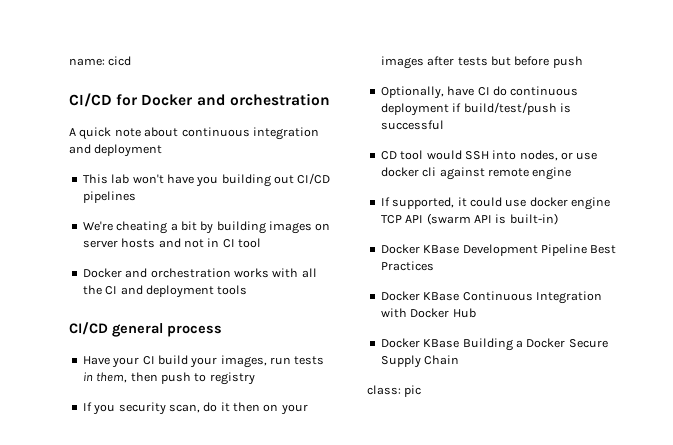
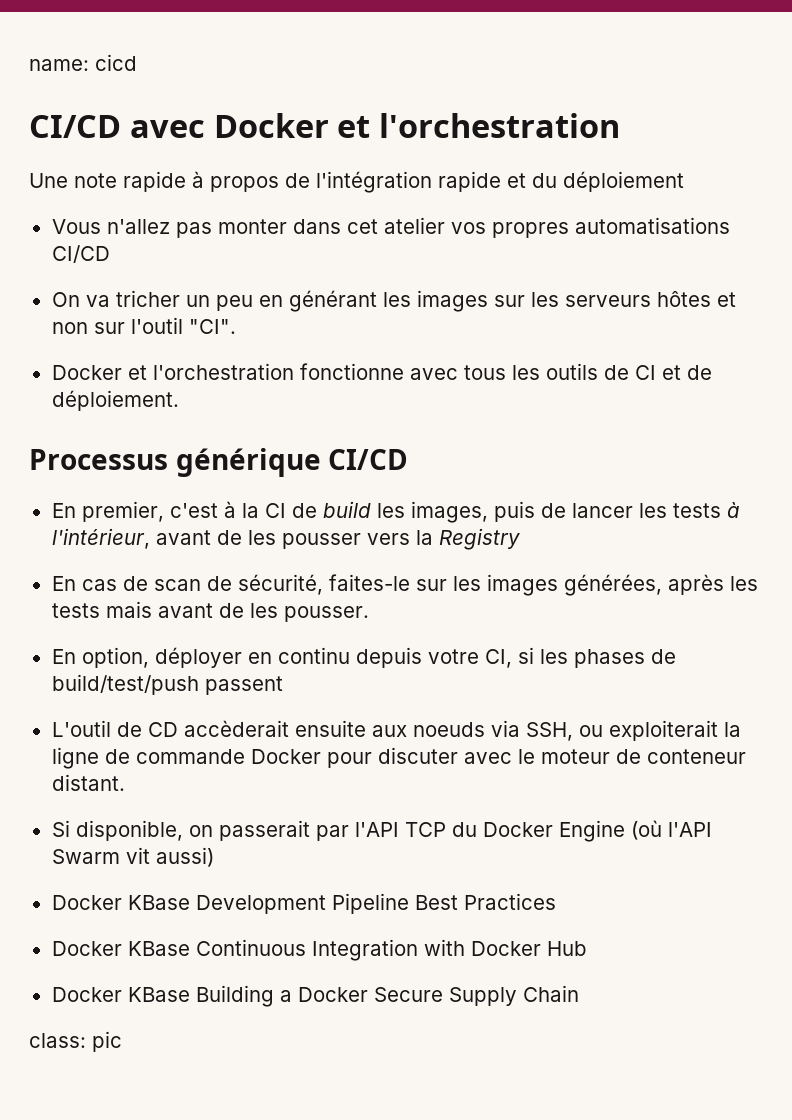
[116,93,330,106] [69,127,319,140] [69,144,163,157] [82,173,331,187] [82,191,136,203] [82,221,331,234] [82,238,261,248] [82,268,317,278] [82,285,248,298] [69,322,222,337] [82,355,325,368] [82,372,255,385] [82,402,308,415] [380,56,583,69] [380,86,579,99] [380,102,571,116] [380,120,444,130] [380,150,598,161] [380,167,572,180] [380,197,610,210] [380,213,558,225] for Docker and orchestration // A quick note about continuous integration and deployment // This lab won't have you building out CI/CD pipelines // We're cheating a bit by building images on server hosts and not in CI tool // Docker and orchestration works with all the CI and deployment tools // CI/CD general process // Have your CI build your images, run tests in them, then push to registry // If you security scan, do it then on your images after tests but before push // Optionally, have CI do continuous deployment if build/test/push is successful // CD tool would SSH into nodes, or use docker cli against remote engine // If supported, it could use docker engine TCP API (swarm API is built-in) -> [129,113,621,138] [29,171,684,193] [51,217,730,238] [51,245,110,263] [51,290,736,312] [51,317,236,334] [51,363,712,380] [51,390,179,411] [29,448,409,477] [51,501,740,523] [51,528,520,550] [51,574,758,596] [51,601,369,622] [51,647,676,668] [51,674,283,695] [51,720,741,741] [51,747,746,769] [51,774,125,791] [51,820,712,842] [51,847,214,867] avec Docker et l'orchestration // Une note rapide à propos de l'intégration rapide et du déploiement // Vous n'allez pas monter dans cet atelier vos propres automatisations CI/CD // On va tricher un peu en générant les images sur les serveurs hôtes et non sur l'outil "CI". // Docker et l'orchestration fonctionne avec tous les outils de CI et de déploiement. // Processus générique CI/CD // En premier, c'est à la CI de build les images, puis de lancer les tests à l'intérieur, avant de les pousser vers la Registry // En cas de scan de sécurité, faites-le sur les images générées, après les tests mais avant de les pousser. // En option, déployer en continu depuis votre CI, si les phases de build/test/push passent // L'outil de CD accèderait ensuite aux noeuds via SSH, ou exploiterait la ligne de commande Docker pour discuter avec le moteur de conteneur distant. // Si disponible, on passerait par l'API TCP du Docker Engine (où l'API Swarm vit aussi)

